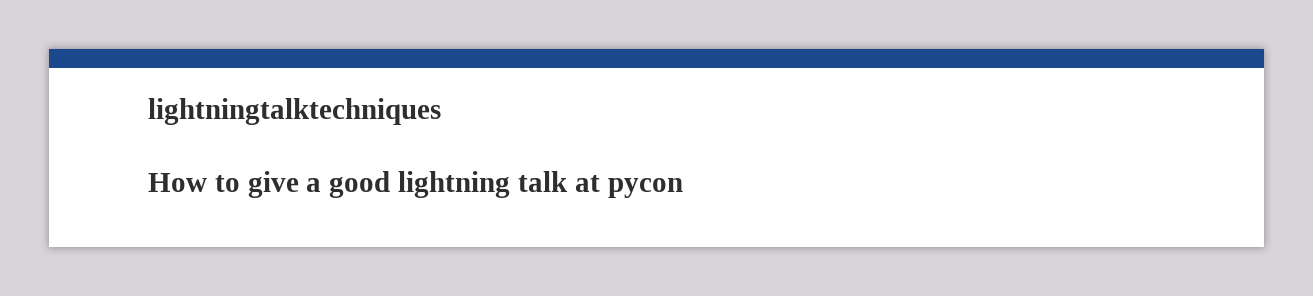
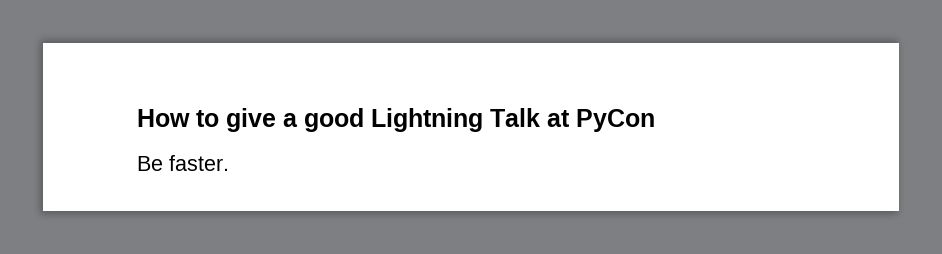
[148,98,441,125] lightningtalktechniques // -> (137, 118) none
[398,171,683,198] lightning talk at pycon -> [371,108,655,132] [137,155,229,171] Lightning Talk at PyCon // Be faster.

